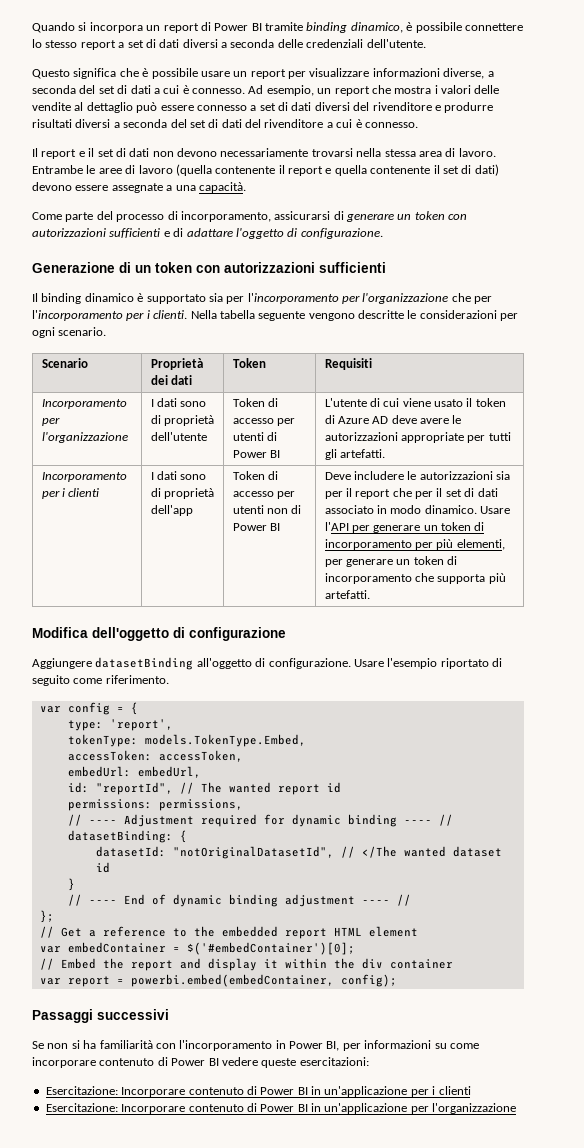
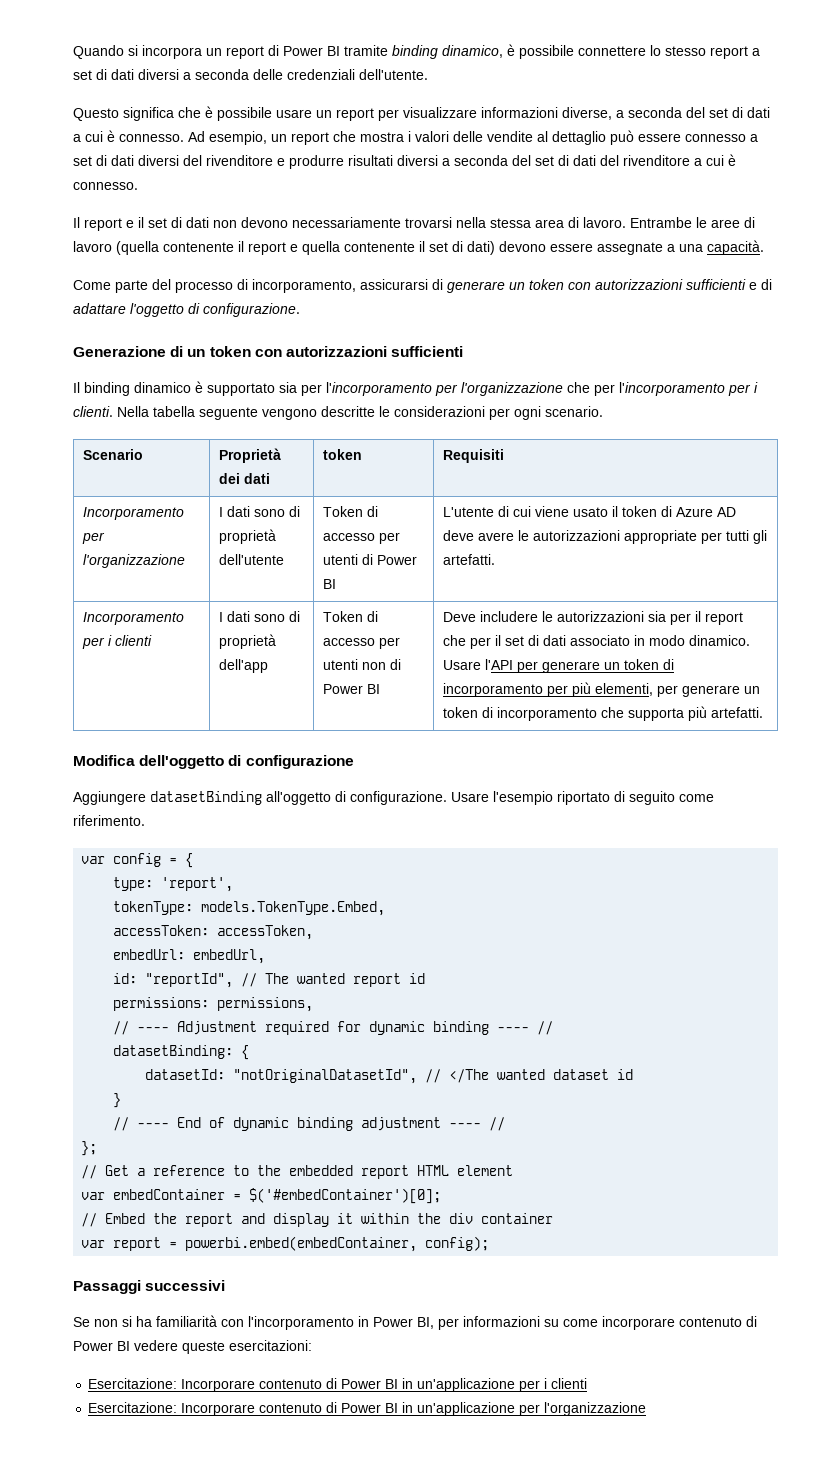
[232,358,266,368] Token -> [322,449,362,460] token

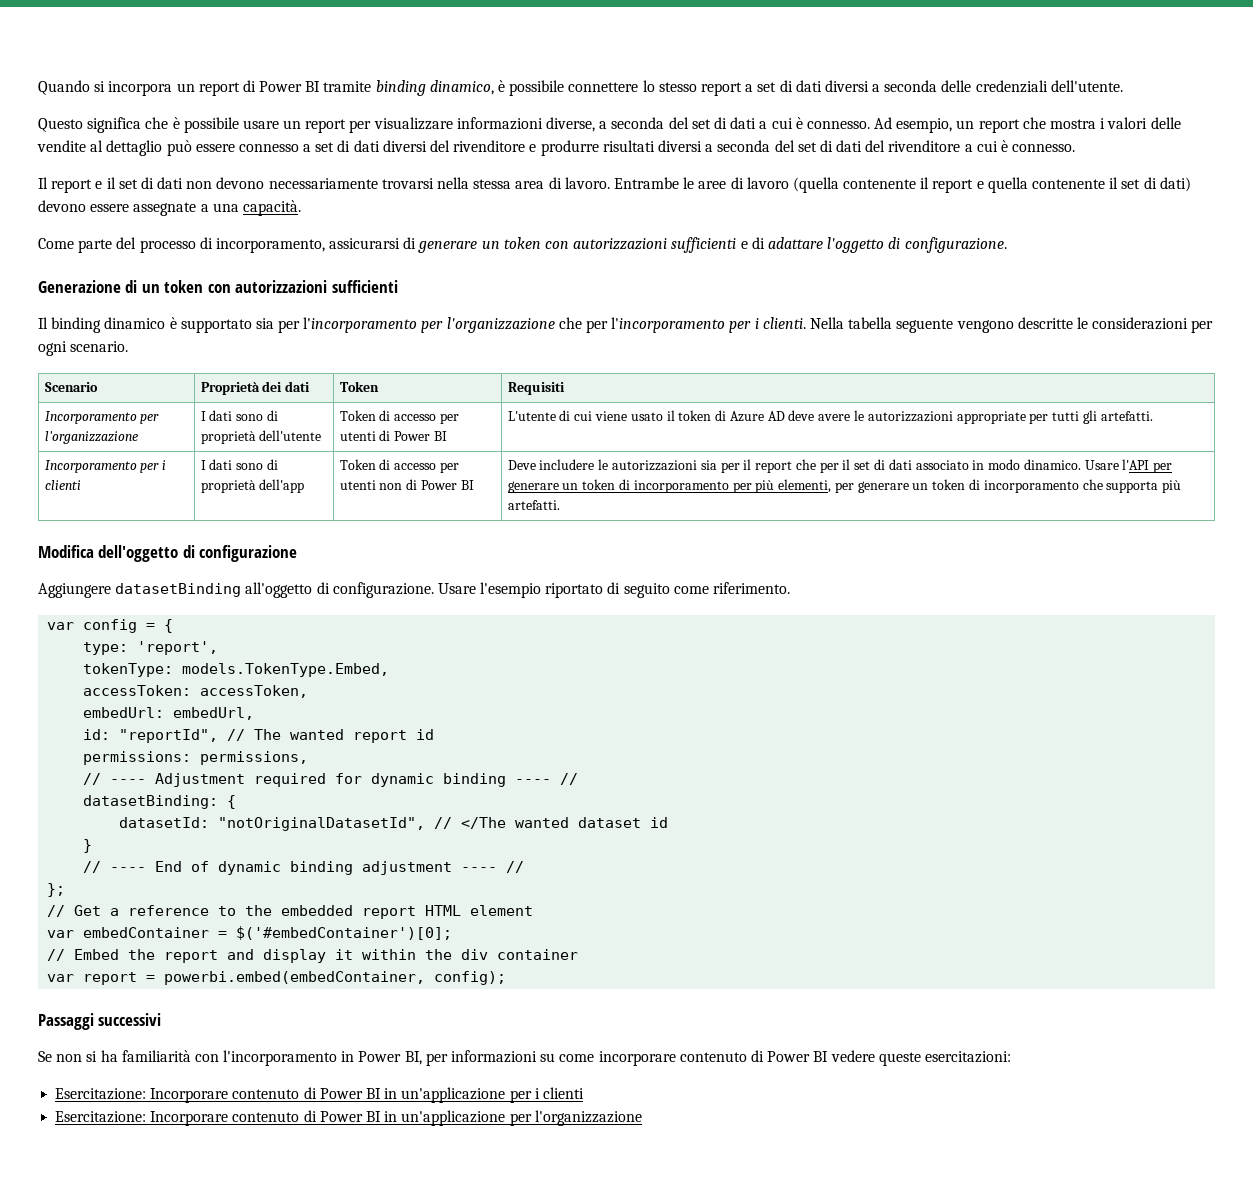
[322,449,362,460] token -> [339,381,379,392] Token

